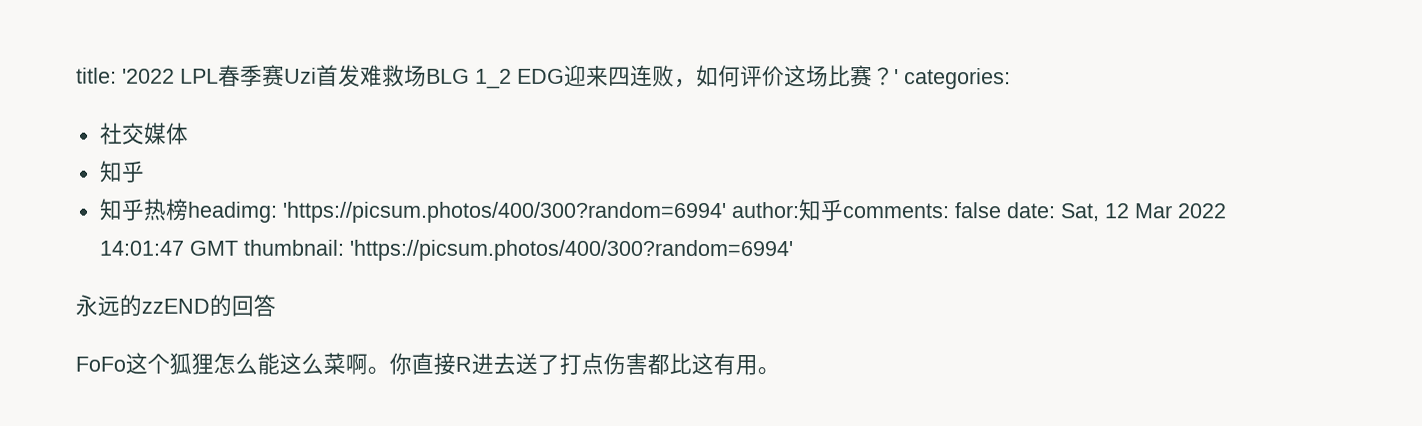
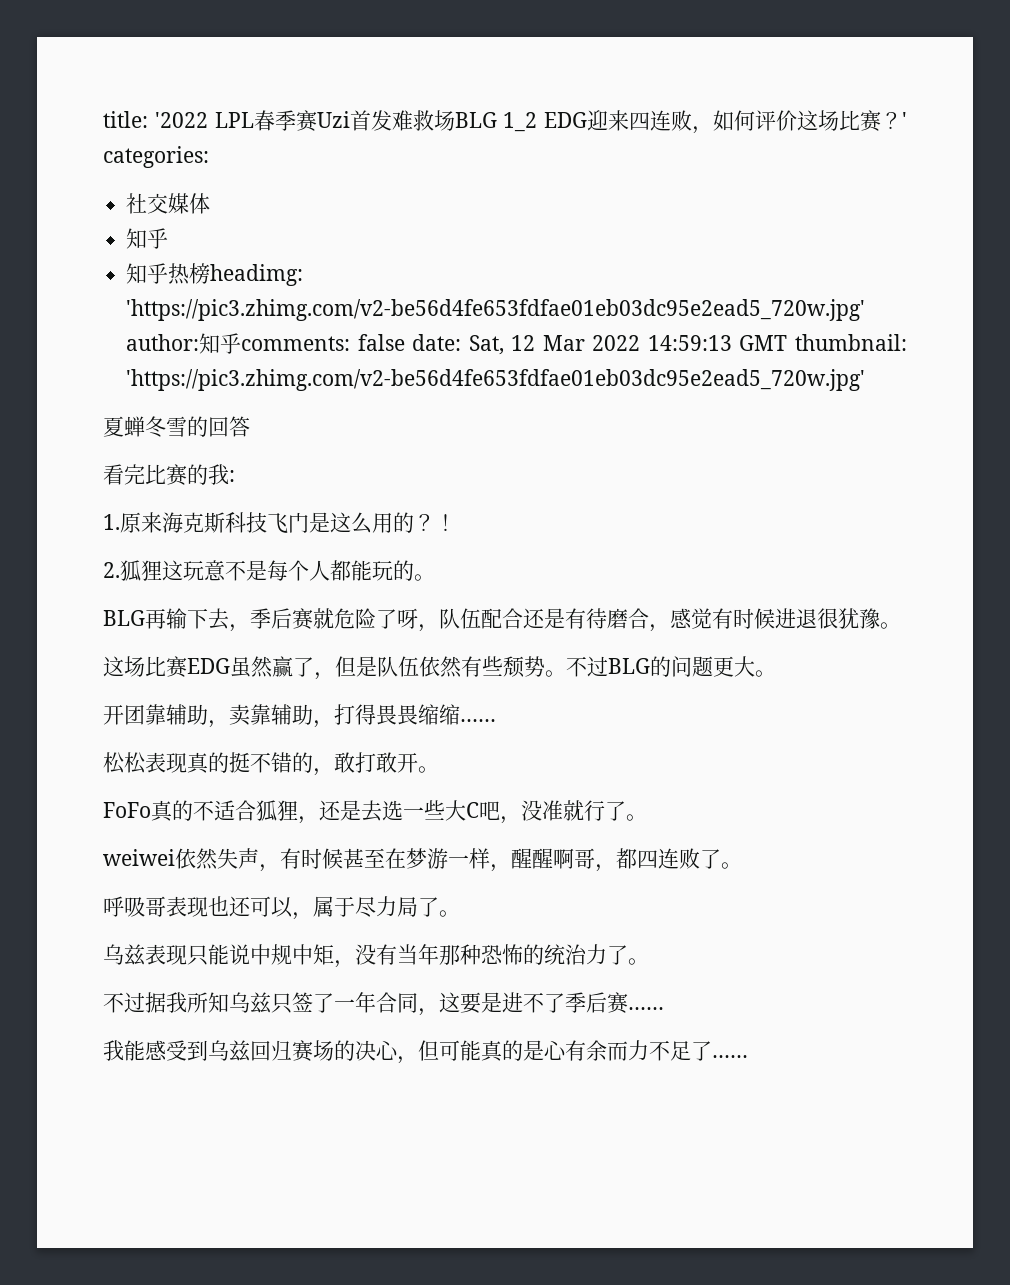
[281,201,727,224] 'https://picsum.photos/400/300?random=6994' -> [126,299,866,321] 'https://pic3.zhimg.com/v2-be56d4fe653fdfae01eb03dc95e2ead5_720w.jpg'
[98,240,184,256] 14:01:47 -> [647,335,732,351] 14:59:13
[348,239,793,262] [75,294,276,317] [75,352,780,376] 'https://picsum.photos/400/300?random=6994' // 永远的zzEND的回答 // FoFo这个狐狸怎么能这么菜啊。你直接R进去送了打点伤害都比这有用。 -> [126,369,866,391] [103,416,250,438] [103,464,235,486] [103,512,456,534] [103,560,435,581] [103,608,901,632] [103,656,776,680] [103,704,496,728] [103,752,439,776] [103,800,647,824] [103,848,742,872] [103,896,460,920] [103,944,649,968] [103,992,664,1016] [103,1040,748,1064] 'https://pic3.zhimg.com/v2-be56d4fe653fdfae01eb03dc95e2ead5_720w.jpg' // 夏蝉冬雪的回答 // 看完比赛的我: // 1.原来海克斯科技飞门是这么用的？！ // 2.狐狸这玩意不是每个人都能玩的。 // BLG再输下去，季后赛就危险了呀，队伍配合还是有待磨合，感觉有时候进退很犹豫。 // 这场比赛EDG虽然赢了，但是队伍依然有些颓势。不过BLG的问题更大。 // 开团靠辅助，卖靠辅助，打得畏畏缩缩…… // 松松表现真的挺不错的，敢打敢开。 // FoFo真的不适合狐狸，还是去选一些大C吧，没准就行了。 // weiwei依然失声，有时候甚至在梦游一样，醒醒啊哥，都四连败了。 // 呼吸哥表现也还可以，属于尽力局了。 // 乌兹表现只能说中规中矩，没有当年那种恐怖的统治力了。 // 不过据我所知乌兹只签了一年合同，这要是进不了季后赛…… // 我能感受到乌兹回归赛场的决心，但可能真的是心有余而力不足了……

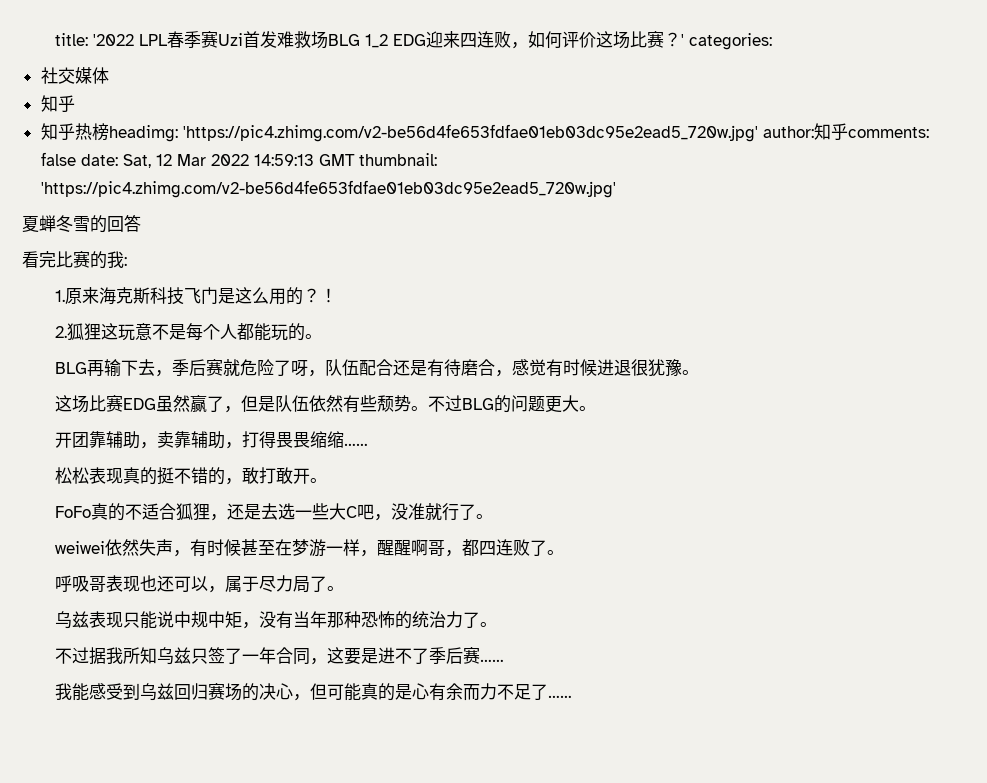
[126,299,866,321] 'https://pic3.zhimg.com/v2-be56d4fe653fdfae01eb03dc95e2ead5_720w.jpg' -> [182,124,758,142] 'https://pic4.zhimg.com/v2-be56d4fe653fdfae01eb03dc95e2ead5_720w.jpg'
[126,369,866,391] 'https://pic3.zhimg.com/v2-be56d4fe653fdfae01eb03dc95e2ead5_720w.jpg' -> [40,180,616,198] 'https://pic4.zhimg.com/v2-be56d4fe653fdfae01eb03dc95e2ead5_720w.jpg'

